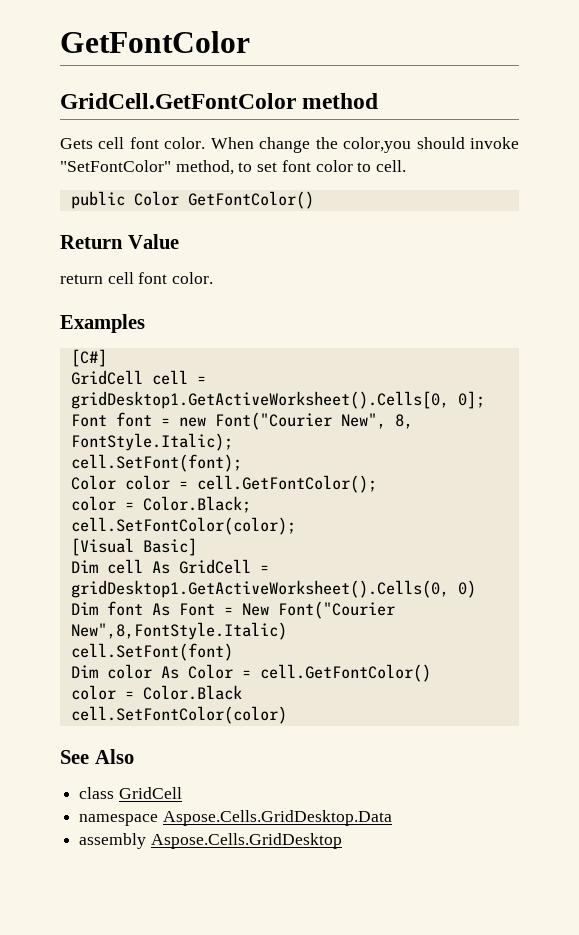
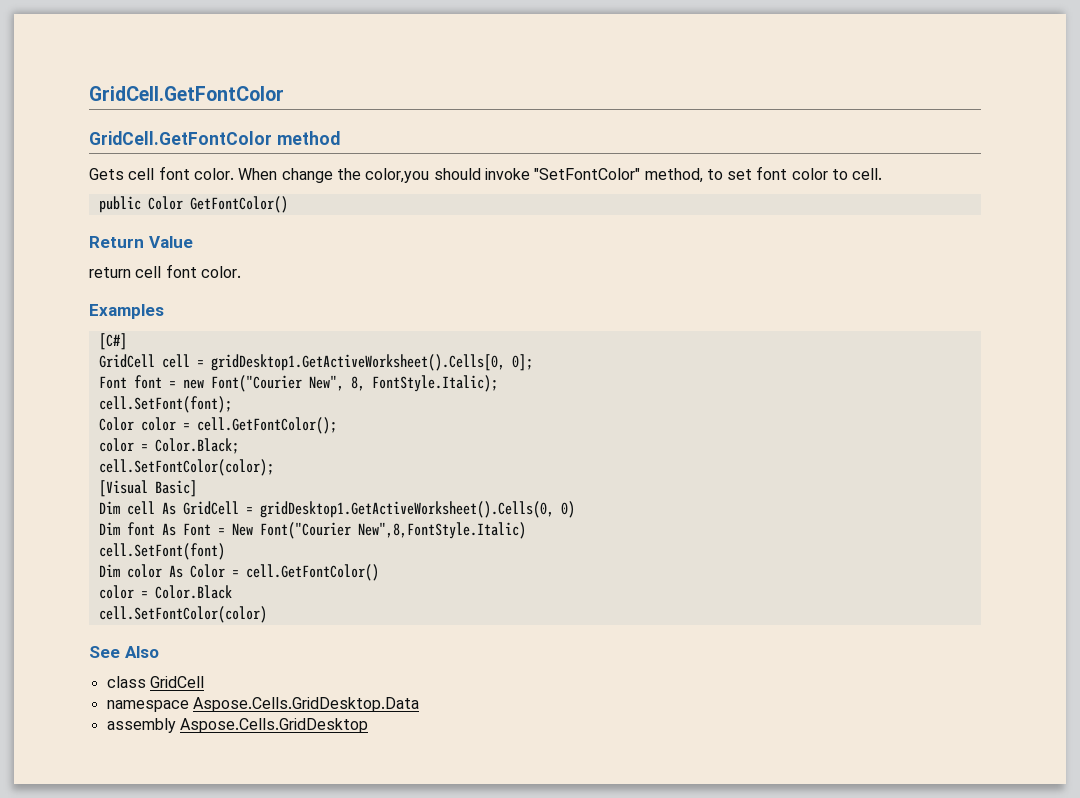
[60,31,250,53] GetFontColor -> [89,86,284,101] GridCell.GetFontColor

